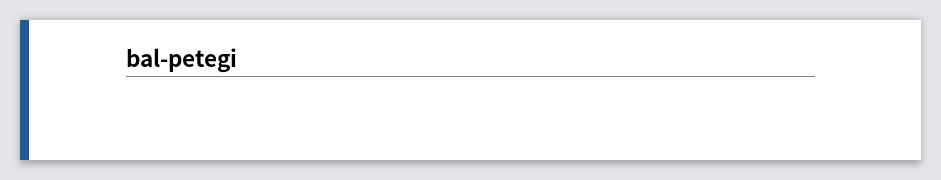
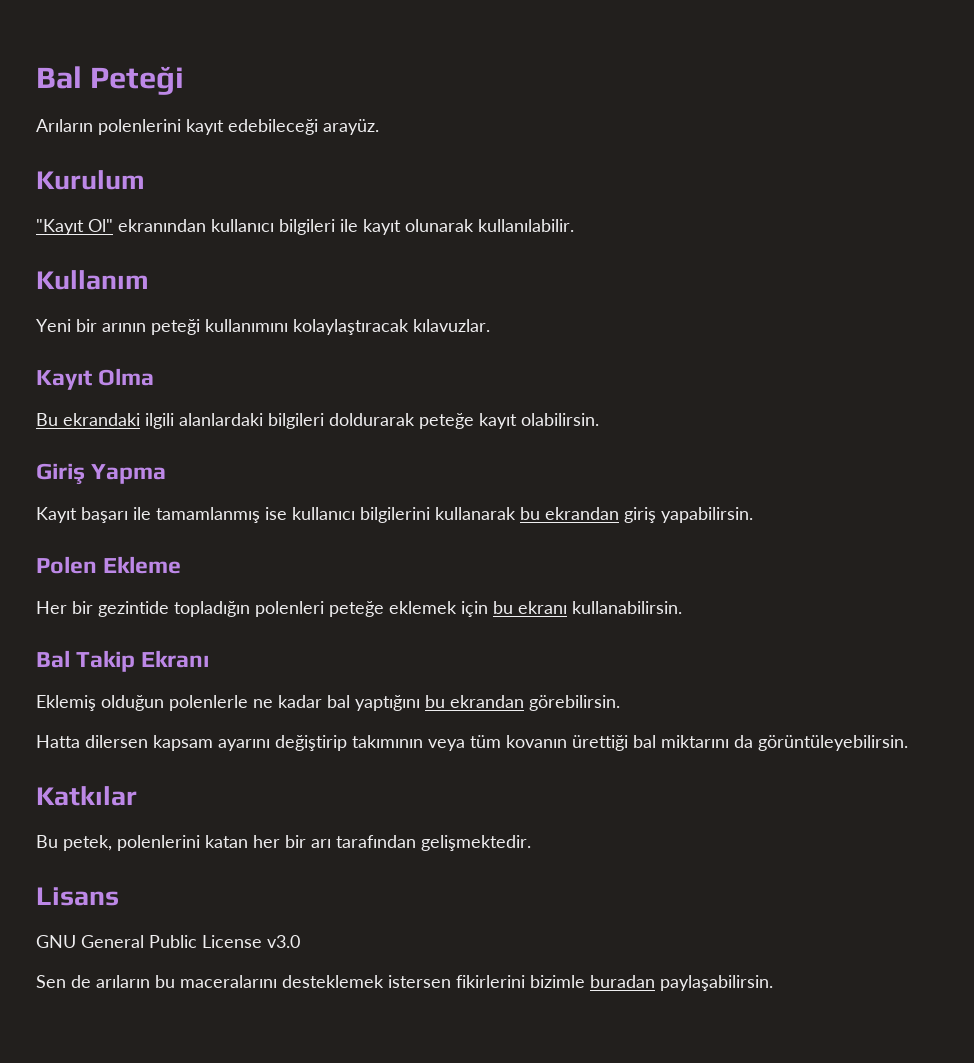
[126,48,237,73] bal-petegi -> [36,66,185,95] [36,119,379,135] [36,170,145,190] [36,219,574,235] [36,270,149,290] [36,319,490,335] [36,368,155,390] [36,413,599,429] [36,463,167,485] [36,507,753,523] [36,556,182,574] [36,601,682,617] [36,650,210,672] [36,695,620,711] [36,735,908,751] [36,786,137,806] [36,835,531,851] [36,887,119,906] [36,935,300,948] [36,975,773,991] Bal Peteği // Arıların polenlerini kayıt edebileceği arayüz. // Kurulum // "Kayıt Ol" ekranından kullanıcı bilgileri ile kayıt olunarak kullanılabilir. // Kullanım // Yeni bir arının peteği kullanımını kolaylaştıracak kılavuzlar. // Kayıt Olma // Bu ekrandaki ilgili alanlardaki bilgileri doldurarak peteğe kayıt olabilirsin. // Giriş Yapma // Kayıt başarı ile tamamlanmış ise kullanıcı bilgilerini kullanarak bu ekrandan giriş yapabilirsin. // Polen Ekleme // Her bir gezintide topladığın polenleri peteğe eklemek için bu ekranı kullanabilirsin. // Bal Takip Ekranı // Eklemiş olduğun polenlerle ne kadar bal yaptığını bu ekrandan görebilirsin. // Hatta dilersen kapsam ayarını değiştirip takımının veya tüm kovanın ürettiği bal miktarını da görüntüleyebilirsin. // Katkılar // Bu petek, polenlerini katan her bir arı tarafından gelişmektedir. // Lisans // GNU General Public License v3.0 // Sen de arıların bu maceralarını desteklemek istersen fikirlerini bizimle buradan paylaşabilirsin.

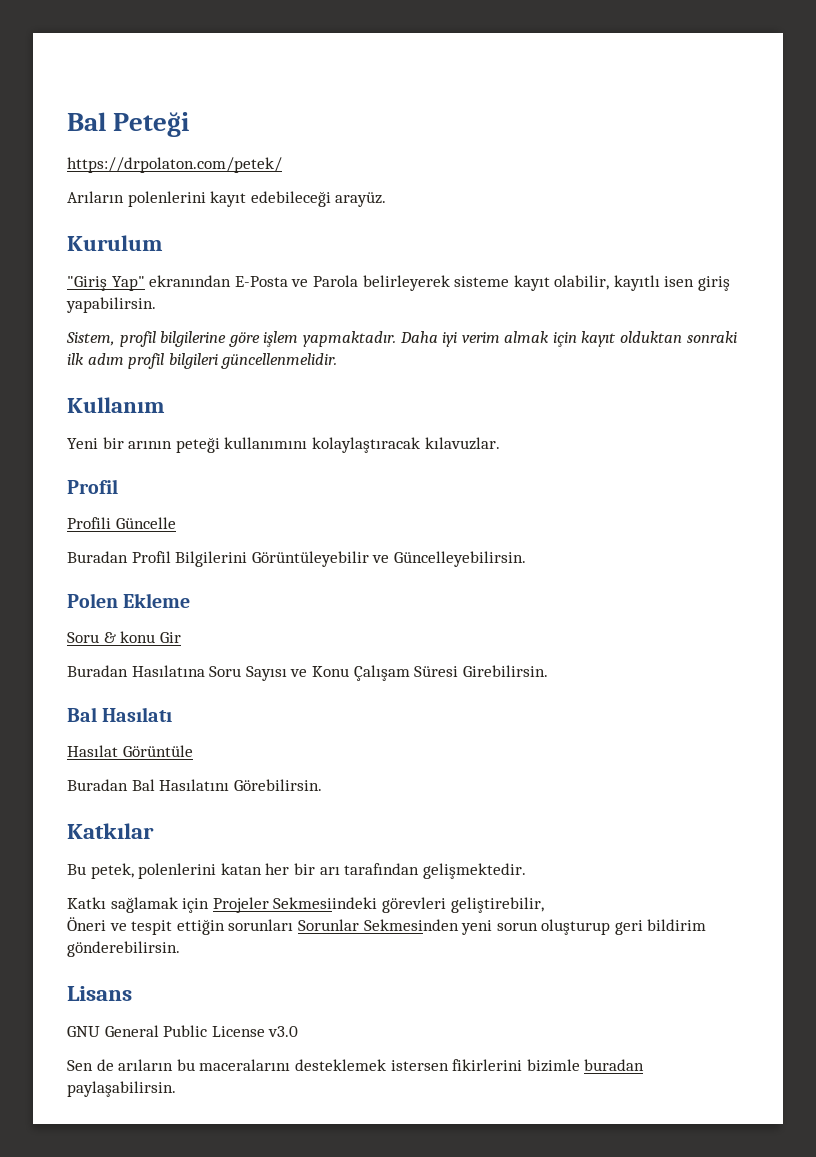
(185, 80) none -> [67,157,282,173] // https://drpolaton.com/petek/
[36,219,574,235] "Kayıt Ol" ekranından kullanıcı bilgileri ile kayıt olunarak kullanılabilir. -> [67,275,731,291] [66,297,156,313] [66,331,737,347] [67,353,338,369] "Giriş Yap" ekranından E-Posta ve Parola belirleyerek sisteme kayıt olabilir, kayıtlı isen giriş yapabilirsin. // Sistem, profil bilgilerine göre işlem yapmaktadır. Daha iyi verim almak için kayıt olduktan sonraki ilk adım profil bilgileri güncellenmelidir.
[36,368,155,390] [36,413,599,429] [36,463,167,485] [36,507,753,523] [36,556,182,574] [36,601,682,617] [36,650,210,672] [36,695,620,711] [36,735,908,751] Kayıt Olma // Bu ekrandaki ilgili alanlardaki bilgileri doldurarak peteğe kayıt olabilirsin. // Giriş Yapma // Kayıt başarı ile tamamlanmış ise kullanıcı bilgilerini kullanarak bu ekrandan giriş yapabilirsin. // Polen Ekleme // Her bir gezintide topladığın polenleri peteğe eklemek için bu ekranı kullanabilirsin. // Bal Takip Ekranı // Eklemiş olduğun polenlerle ne kadar bal yaptığını bu ekrandan görebilirsin. // Hatta dilersen kapsam ayarını değiştirip takımının veya tüm kovanın ürettiği bal miktarını da görüntüleyebilirsin. -> [67,479,118,494] [67,517,176,529] [67,551,526,567] [67,593,191,608] [67,631,181,643] [67,665,548,681] [67,707,173,722] [67,745,193,757] [67,779,322,791] Profil // Profili Güncelle // Buradan Profil Bilgilerini Görüntüleyebilir ve Güncelleyebilirsin. // Polen Ekleme // Soru & konu Gir // Buradan Hasılatına Soru Sayısı ve Konu Çalışam Süresi Girebilirsin. // Bal Hasılatı // Hasılat Görüntüle // Buradan Bal Hasılatını Görebilirsin.
(531, 843) none -> [67,897,544,913] [67,917,707,935] [67,941,180,957] // Katkı sağlamak için Projeler Sekmesiindeki görevleri geliştirebilir, // Öneri ve tespit ettiğin sorunları Sorunlar Sekmesinden yeni sorun oluşturup geri bildirim gönderebilirsin.

